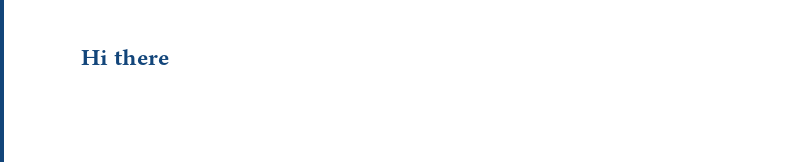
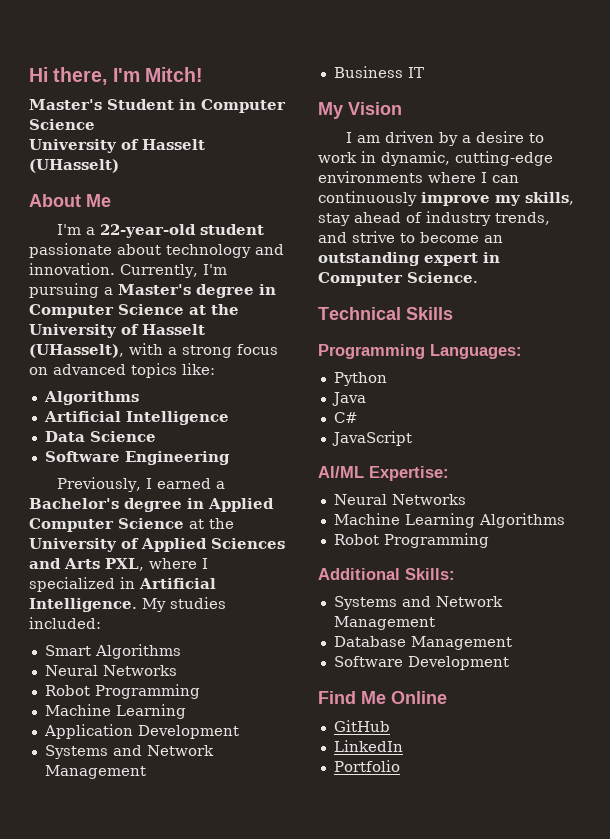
[114,49,170,65] there -> [53,67,203,85] [29,99,286,113] [29,119,95,130] [29,139,205,153] [29,159,119,173] [29,194,111,207] [56,224,264,238] [29,243,284,258] [29,263,227,278] [29,283,276,298] [29,304,239,318] [29,324,205,338] [29,343,278,358] [29,363,215,378] [43,391,139,405] [43,411,229,425] [44,431,156,442] [44,451,230,465] [56,477,225,492] [29,498,274,512] [29,518,234,532] [29,538,285,552] [29,558,208,571] [29,577,216,592] [29,597,226,612] [29,617,101,629] [44,644,181,659] [44,665,177,676] [44,684,200,699] [44,704,186,719] [43,724,239,739] [44,745,214,759] [44,765,146,779] [333,66,424,78] [318,102,402,119] [345,131,544,146] [318,151,553,166] [318,171,519,183] [318,191,574,206] [318,211,550,226] [318,231,503,243] [318,252,500,266] [318,272,478,286] [318,307,453,320] [318,344,522,359] [333,372,387,386] [331,392,366,406] [333,412,358,423] [331,431,412,446] [318,466,449,481] [333,494,466,505] [333,513,565,528] [333,533,489,548] [318,568,455,580] [333,596,503,610] [333,616,435,630] [333,636,512,650] [333,656,509,670] [318,691,447,704] [333,720,390,732] [333,740,403,752] [333,760,400,772] there, I'm Mitch! // Master's Student in Computer Science // University of Hasselt (UHasselt) // About Me // I'm a 22-year-old student passionate about technology and innovation. Currently, I'm pursuing a Master's degree in Computer Science at the University of Hasselt (UHasselt), with a strong focus on advanced topics like: // Algorithms // Artificial Intelligence // Data Science // Software Engineering // Previously, I earned a Bachelor's degree in Applied Computer Science at the University of Applied Sciences and Arts PXL, where I specialized in Artificial Intelligence. My studies included: // Smart Algorithms // Neural Networks // Robot Programming // Machine Learning // Application Development // Systems and Network Management // Business IT // My Vision // I am driven by a desire to work in dynamic, cutting-edge environments where I can continuously improve my skills, stay ahead of industry trends, and strive to become an outstanding expert in Computer Science. // Technical Skills // Programming Languages: // Python // Java // C# // JavaScript // AI/ML Expertise: // Neural Networks // Machine Learning Algorithms // Robot Programming // Additional Skills: // Systems and Network Management // Database Management // Software Development // Find Me Online // GitHub // LinkedIn // Portfolio

